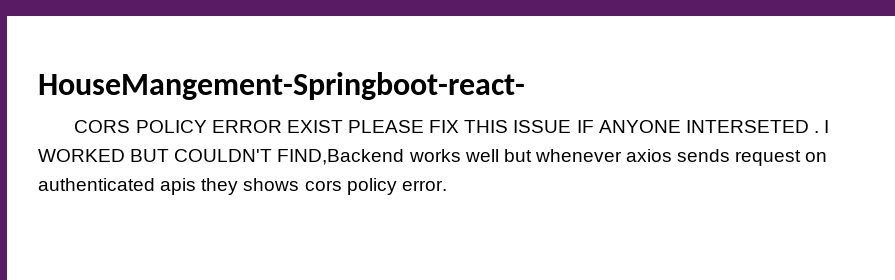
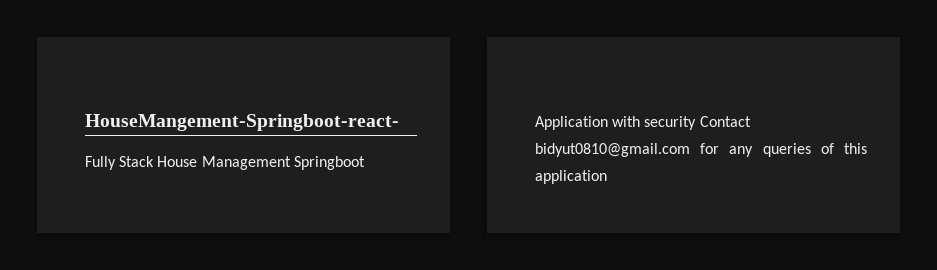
[74,120,830,133] [38,149,828,166] [38,178,447,195] CORS POLICY ERROR EXIST PLEASE FIX THIS ISSUE IF ANYONE INTERSETED . I WORKED BUT COULDN'T FIND,Backend works well but whenever axios sends request on authenticated apis they shows cors policy error. -> [85,156,365,170] [535,116,751,130] [535,143,867,157] [535,170,607,184] Fully Stack House Management Springboot Application with security Contact bidyut0810@gmail.com for any queries of this application

